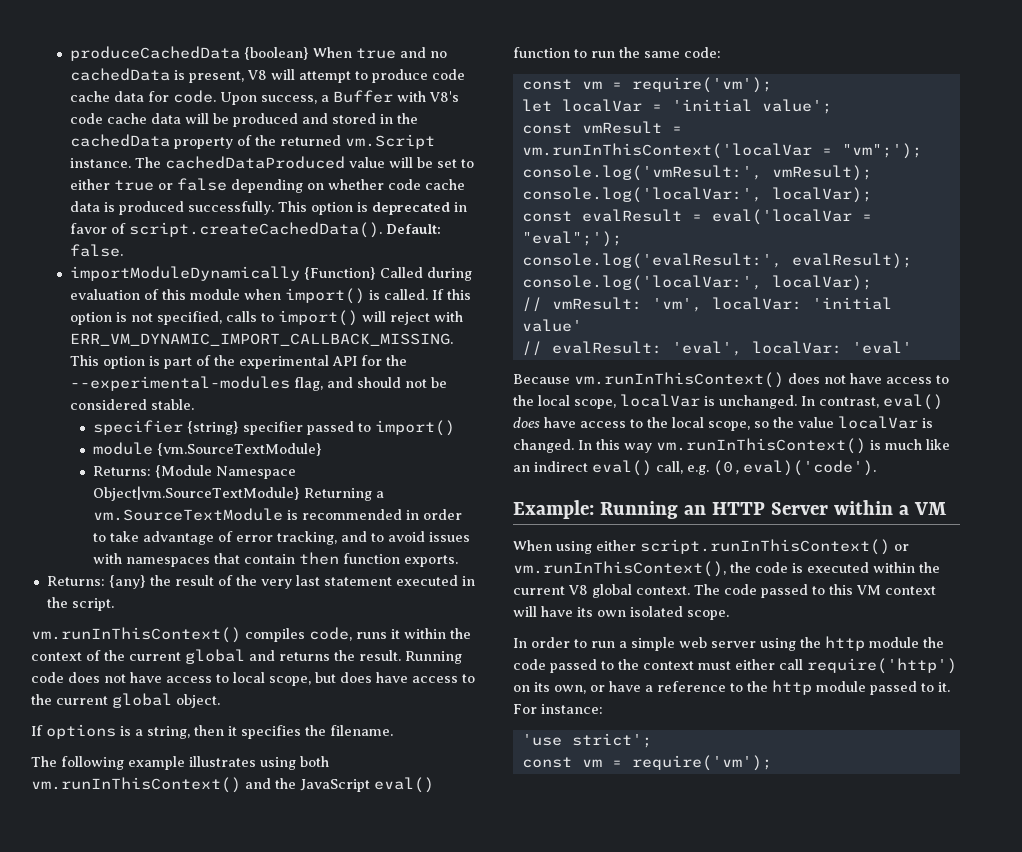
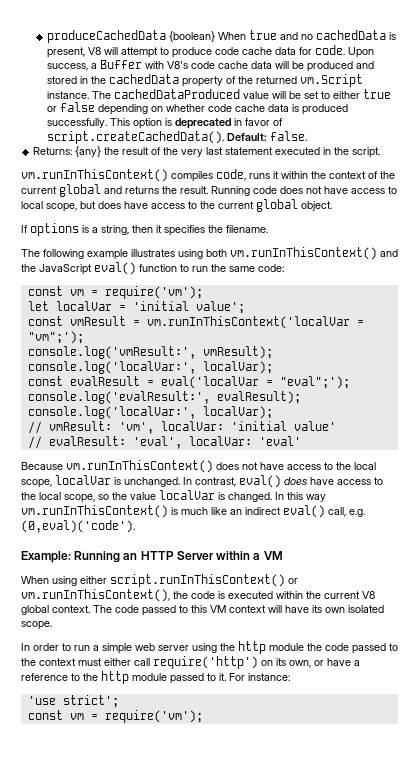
[69,266,472,281] [69,288,471,304] [69,310,463,326] [69,333,453,346] [69,355,407,369] [69,376,447,391] [69,399,194,410] [92,420,455,436] [92,442,322,456] [92,465,296,479] [92,486,384,501] [92,508,462,521] [92,531,470,545] [92,552,458,567] // importModuleDynamically {Function} Called during evaluation of this module when import() is called. If this option is not specified, calls to import() will reject with ERR_VM_DYNAMIC_IMPORT_CALLBACK_MISSING. This option is part of the experimental API for the --experimental-modules flag, and should not be considered stable. // specifier {string} specifier passed to import() // module {vm.SourceTextModule} // Returns: {Module Namespace Object|vm.SourceTextModule} Returning a vm.SourceTextModule is recommended in order to take advantage of error tracking, and to avoid issues with namespaces that contain then function exports. -> (307, 136) none

